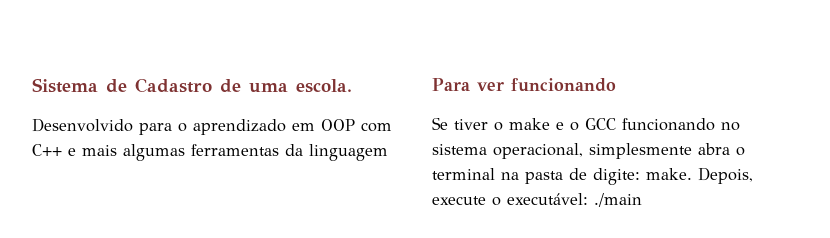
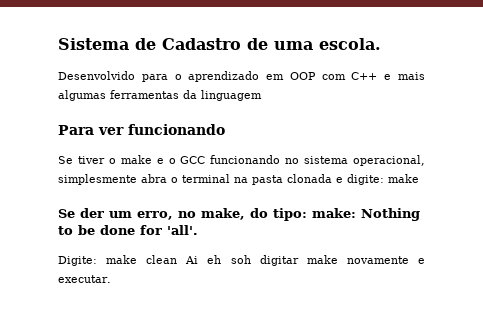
[569,167,753,185] [432,193,642,207] de digite: make. Depois, execute o executável: ./main -> [287,174,419,185] [58,208,420,221] [58,225,198,235] [58,255,425,266] [58,275,111,283] clonada e digite: make // Se der um erro, no make, do tipo: make: Nothing to be done for 'all'. // Digite: make clean Ai eh soh digitar make novamente e executar.

